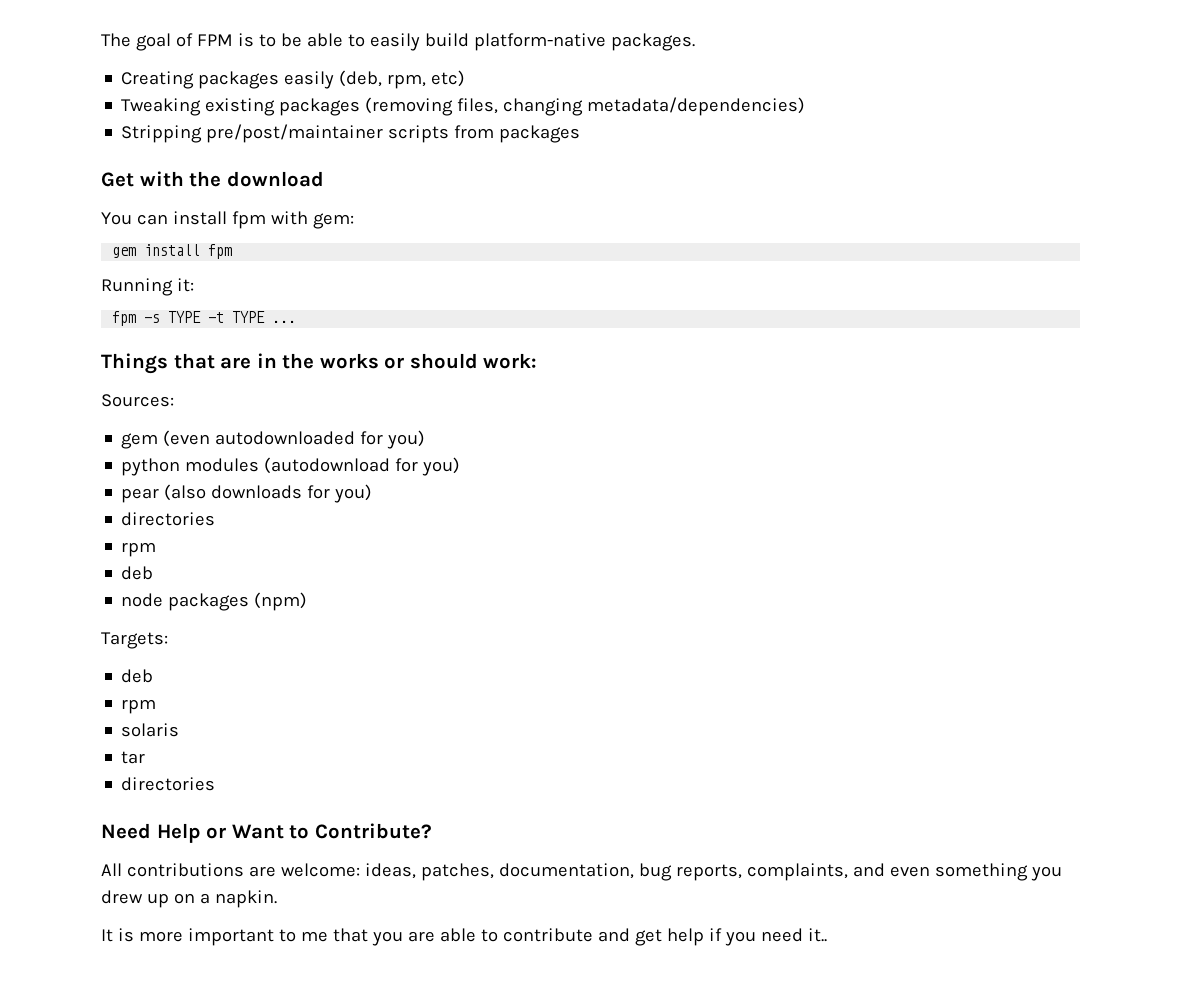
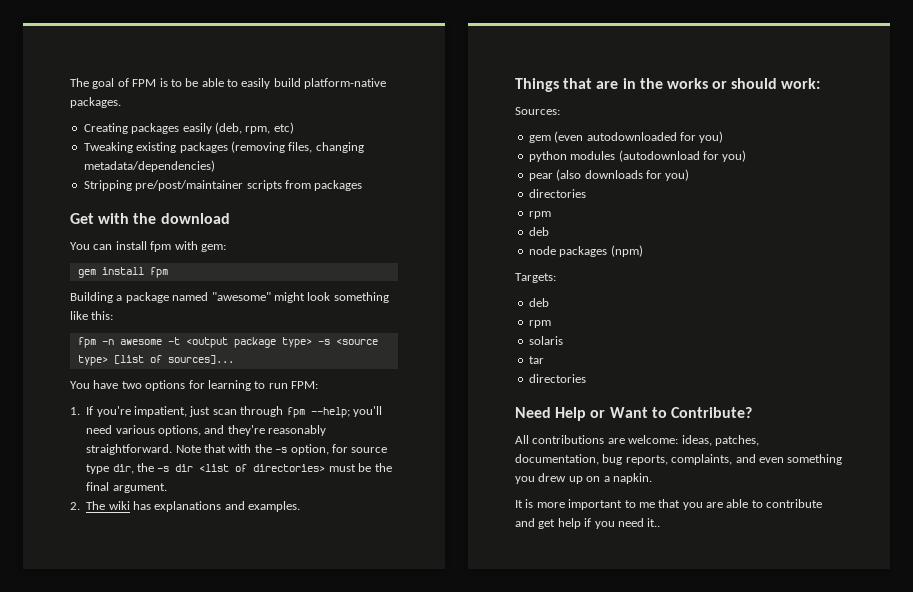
[101,278,194,296] [112,311,297,326] Running it: // fpm -s TYPE -t TYPE ... -> [70,292,389,303] [70,311,114,320] [77,337,378,348] [77,355,234,366] [70,380,318,391] [70,406,382,418] [86,425,327,436] [86,444,388,455] [86,463,392,474] [86,482,167,493] [70,501,301,512] Building a package named "awesome" might look something like this: // fpm -n awesome -t <output package type> -s <source type> [list of sources]... // You have two options for learning to run FPM: // 1. If you're impatient, just scan through fpm --help; you'll need various options, and they're reasonably straightforward. Note that with the -s option, for source type dir, the -s dir <list of directories> must be the final argument. // 2. The wiki has explanations and examples.

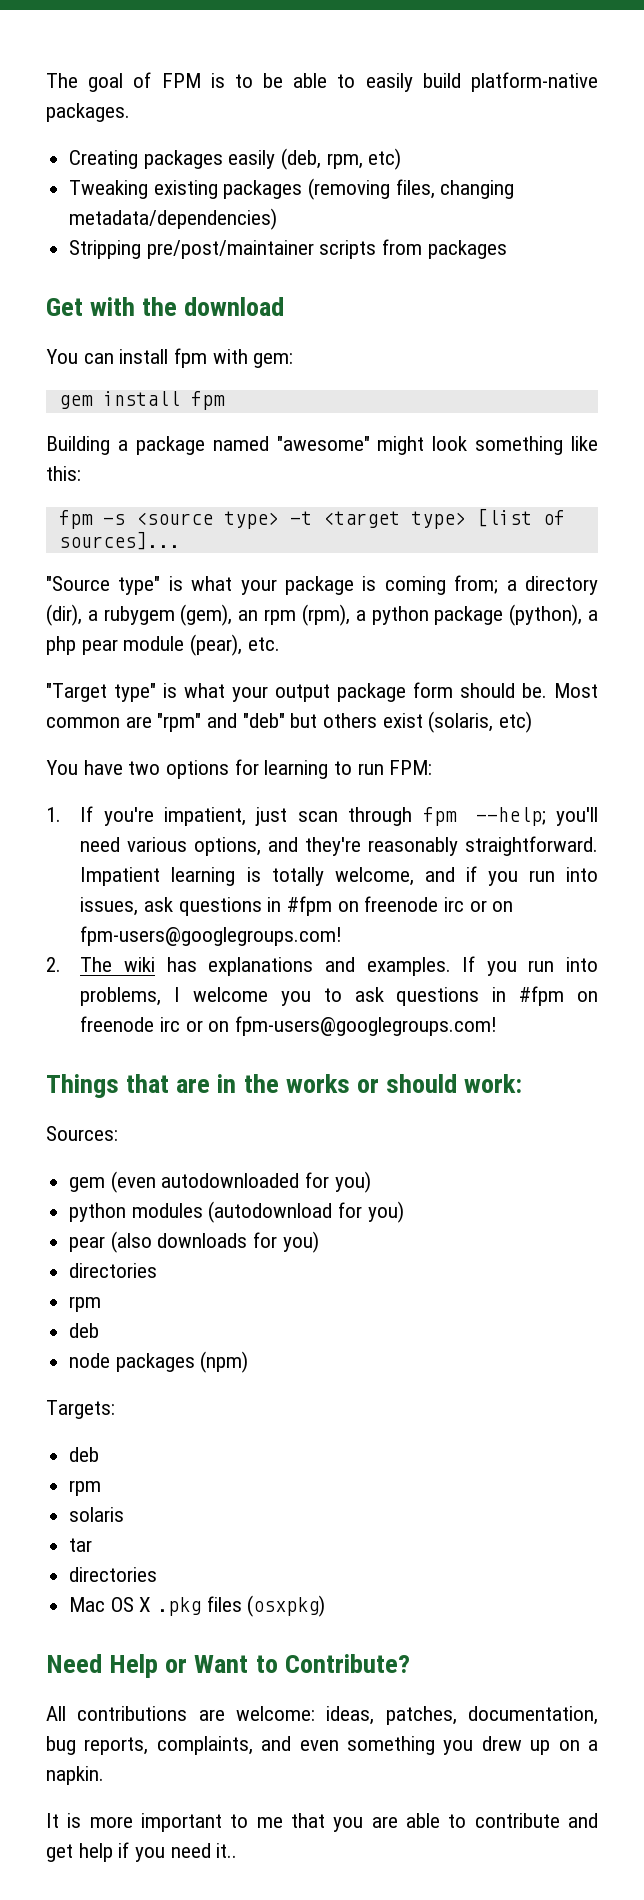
[101,337,378,348] [77,355,234,366] -n awesome -t <output package type> -s <source type> [list of sources]... -> [102,508,565,529] [58,531,180,550] [46,575,598,595] [46,604,598,626] [46,634,280,656] [46,682,598,702] [46,711,533,733] -s <source type> -t <target type> [list of sources]... // "Source type" is what your package is coming from; a directory (dir), a rubygem (gem), an rpm (rpm), a python package (python), a php pear module (pear), etc. // "Target type" is what your output package form should be. Most common are "rpm" and "deb" but others exist (solaris, etc)
[175,444,388,455] [86,463,392,474] [86,482,167,493] Note that with the -s option, for source type dir, the -s dir <list of directories> must be the final argument. -> [80,866,598,886] [80,896,514,916] [80,926,343,946] Impatient learning is totally welcome, and if you run into issues, ask questions in #fpm on freenode irc or on fpm-users@googlegroups.com!
(301, 506) none -> [462,956,599,976] [80,986,599,1006] [80,1016,498,1036] If you run into problems, I welcome you to ask questions in #fpm on freenode irc or on fpm-users@googlegroups.com!
(586, 378) none -> [69,1595,326,1617] // Mac OS X .pkg files (osxpkg)

